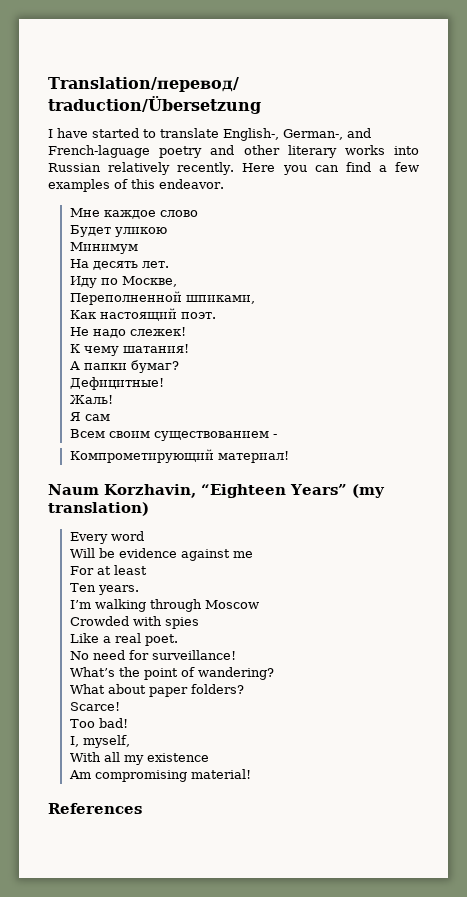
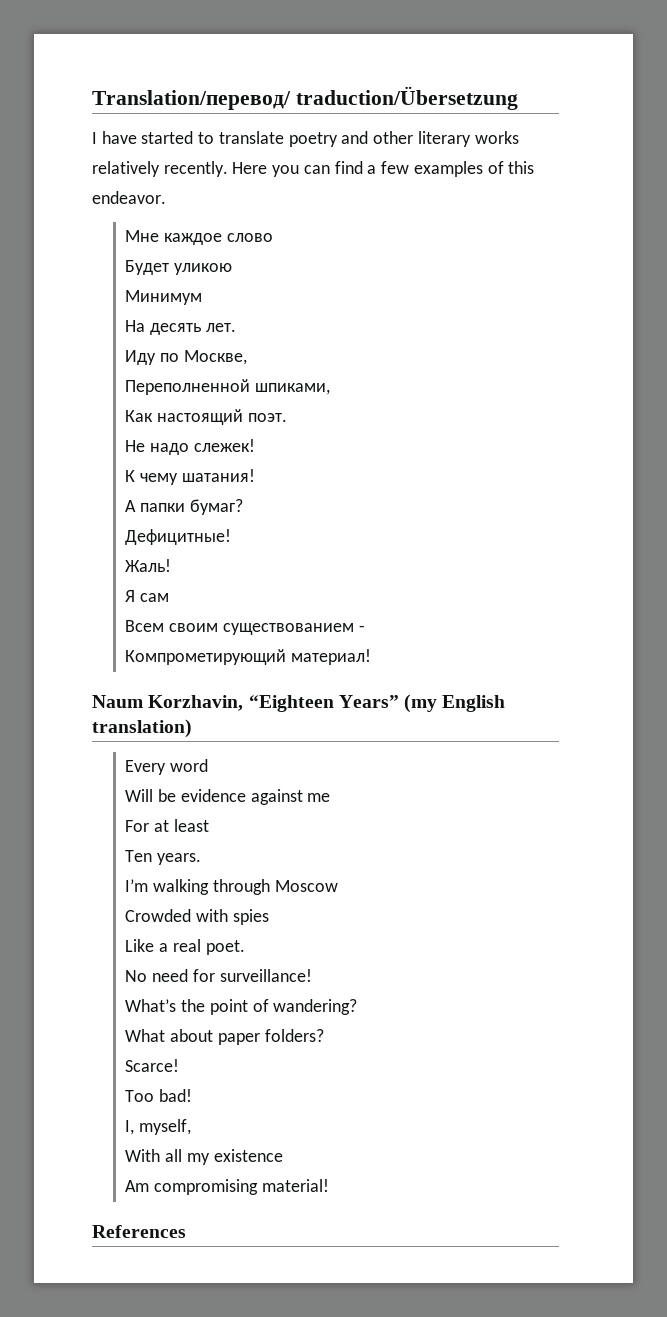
[223,128,371,141] [48,145,150,158] English-, German-, and French-laguage -> (284, 137) none
[394,146,419,155] [48,163,101,172] into Russian -> (519, 137) none
(385, 491) none -> [442,695,506,712] English

